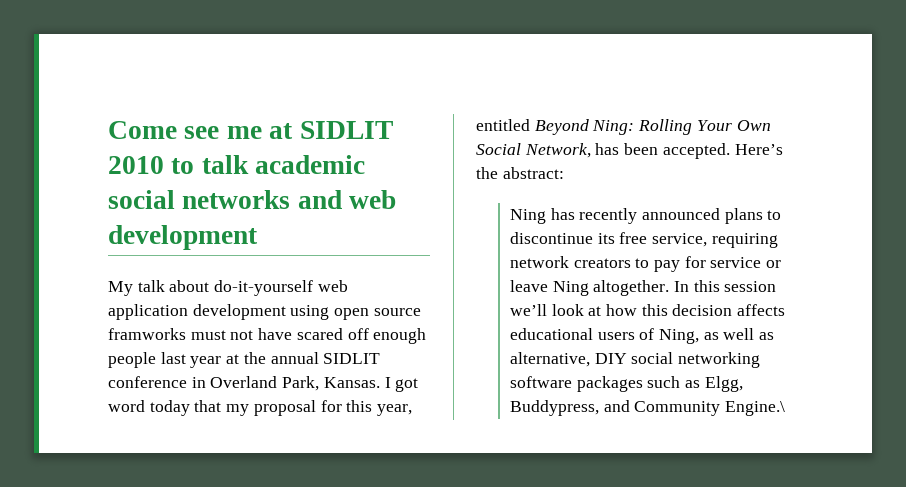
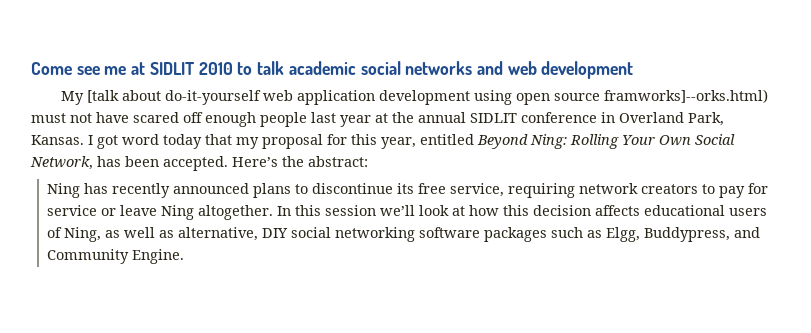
[137,280,165,292] talk -> [86,90,119,103] [talk
[108,328,186,340] framworks -> [603,89,768,103] framworks]--orks.html)
[725,401,786,416] Engine.\ -> [132,249,185,264] Engine.

